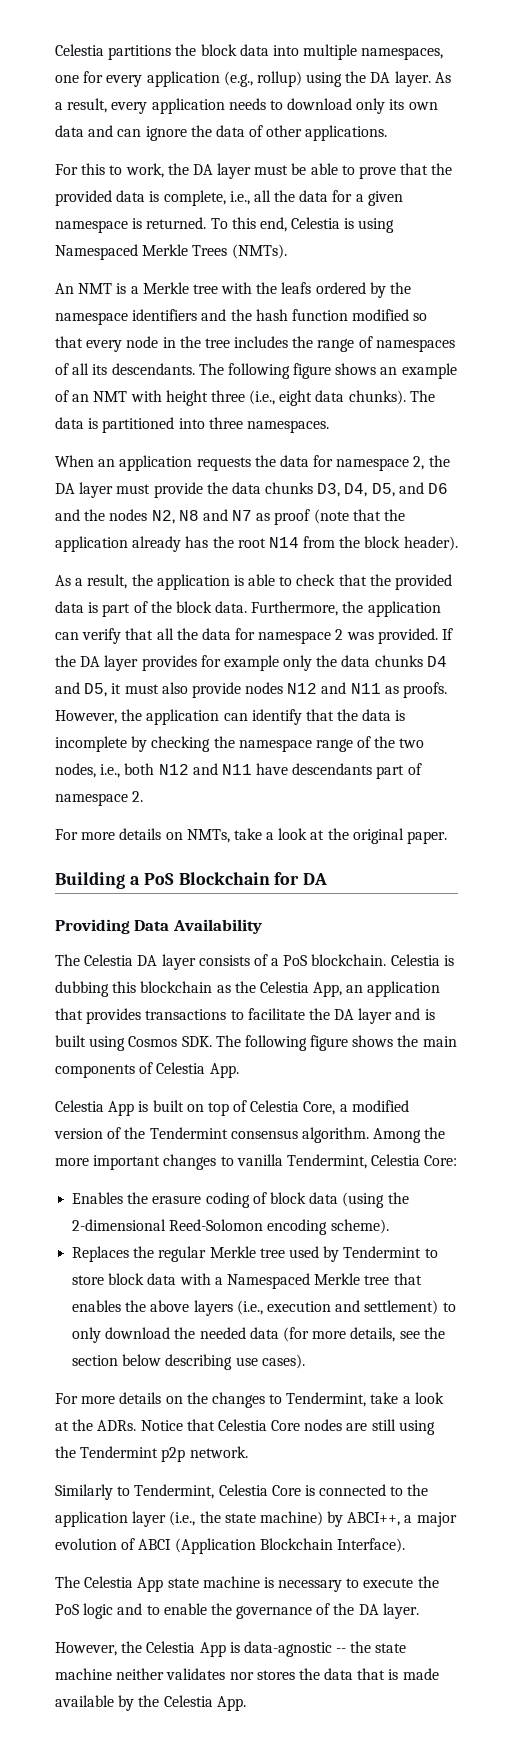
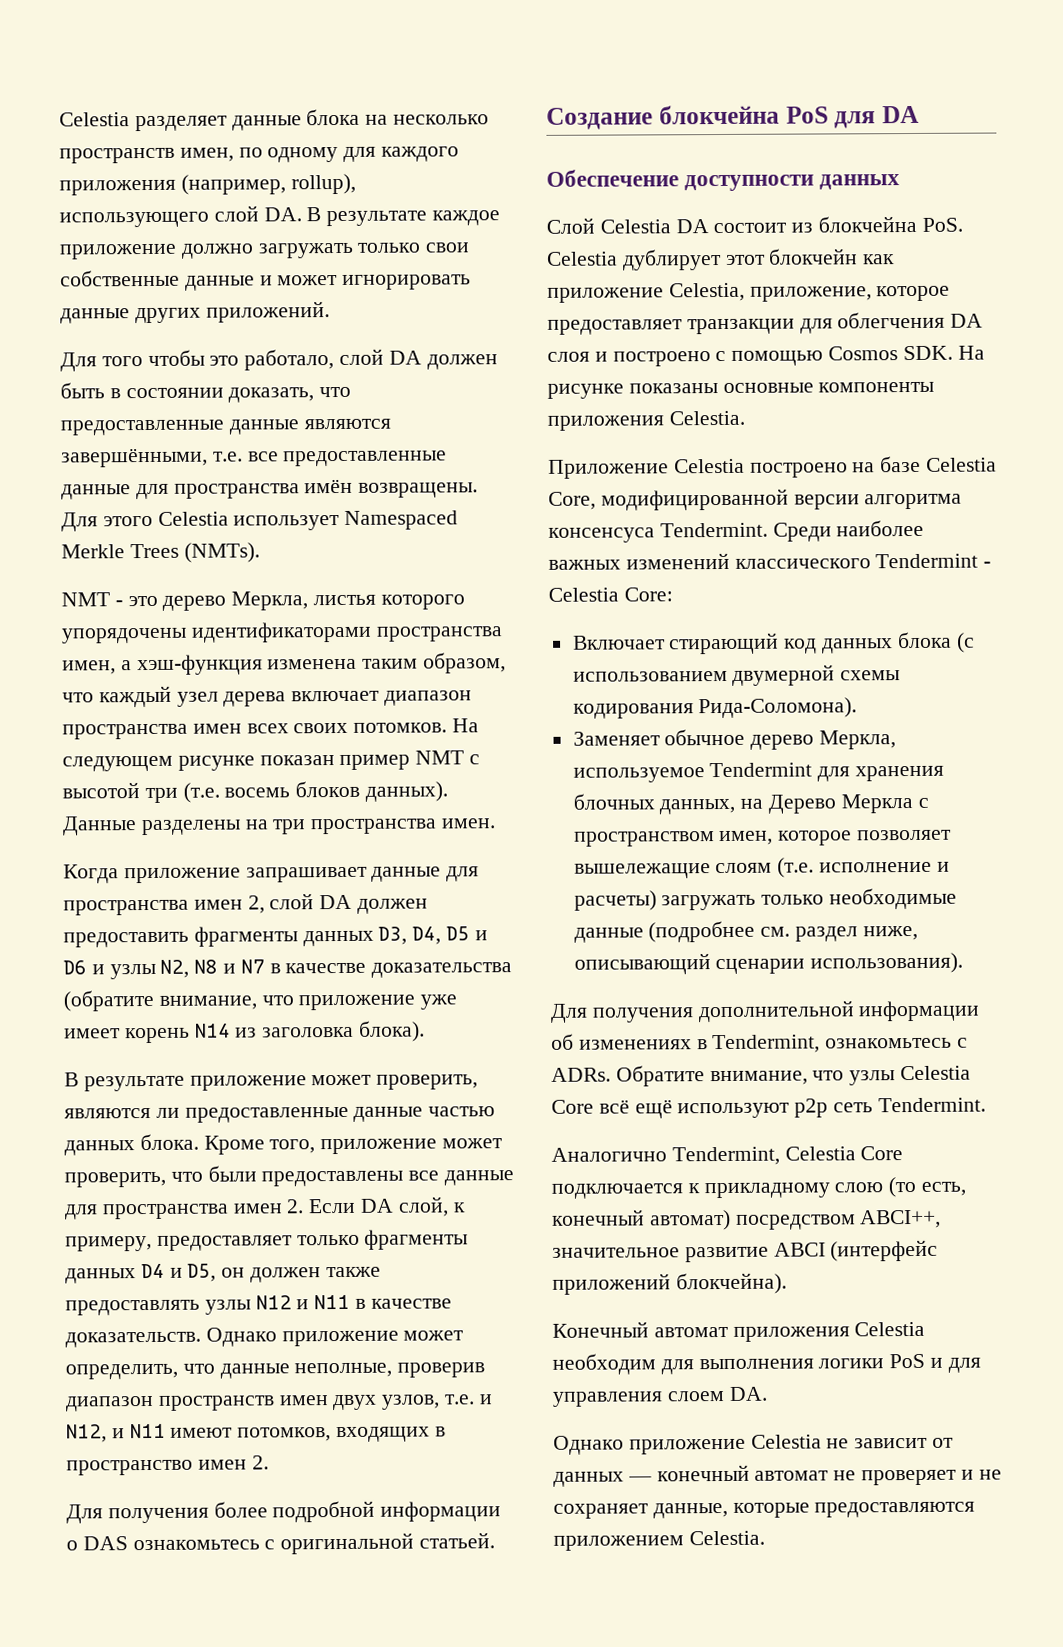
[55,44,444,60] [55,71,451,87] [55,98,438,114] [55,125,388,141] [55,163,453,179] [55,190,403,206] [55,217,395,233] [55,244,287,260] [55,282,412,298] [55,309,428,325] [55,336,455,352] [55,363,457,379] [55,390,435,406] [55,417,329,433] [55,455,450,471] [55,482,449,498] [55,509,406,525] [55,536,458,552] [55,574,453,590] [55,601,441,617] [55,628,454,644] [55,655,447,671] [55,682,448,698] [55,709,406,725] [55,736,425,752] [55,763,422,779] [55,791,144,806] [55,828,448,844] [55,872,328,889] [55,919,262,934] [55,954,454,970] [55,981,441,997] [55,1008,435,1024] [55,1035,457,1051] [55,1062,239,1078] [55,1100,409,1116] [54,1127,446,1143] [55,1154,458,1170] [72,1192,409,1208] [72,1219,389,1235] [72,1246,438,1262] [72,1273,422,1289] [72,1300,456,1316] [72,1327,445,1343] [72,1354,305,1370] [55,1392,444,1408] [55,1419,435,1435] [55,1446,248,1462] [55,1484,429,1500] [55,1511,457,1527] [55,1538,405,1554] [55,1576,439,1592] [55,1603,419,1619] [55,1641,407,1657] [55,1668,439,1680] [55,1695,246,1711] Celestia partitions the block data into multiple namespaces, one for every application (e.g., rollup) using the DA layer. As a result, every application needs to download only its own data and can ignore the data of other applications. // For this to work, the DA layer must be able to prove that the provided data is complete, i.e., all the data for a given namespace is returned. To this end, Celestia is using Namespaced Merkle Trees (NMTs). // An NMT is a Merkle tree with the leafs ordered by the namespace identifiers and the hash function modified so that every node in the tree includes the range of namespaces of all its descendants. The following figure shows an example of an NMT with height three (i.e., eight data chunks). The data is partitioned into three namespaces. // When an application requests the data for namespace 2, the DA layer must provide the data chunks D3, D4, D5, and D6 and the nodes N2, N8 and N7 as proof (note that the application already has the root N14 from the block header). // As a result, the application is able to check that the provided data is part of the block data. Furthermore, the application can verify that all the data for namespace 2 was provided. If the DA layer provides for example only the data chunks D4 and D5, it must also provide nodes N12 and N11 as proofs. However, the application can identify that the data is incomplete by checking the namespace range of the two nodes, i.e., both N12 and N11 have descendants part of namespace 2. // For more details on NMTs, take a look at the original paper. // Building a PoS Blockchain for DA // Providing Data Availability // The Celestia DA layer consists of a PoS blockchain. Celestia is dubbing this blockchain as the Celestia App, an application that provides transactions to facilitate the DA layer and is built using Cosmos SDK. The following figure shows the main components of Celestia App. // Celestia App is built on top of Celestia Core, a modified version of the Tendermint consensus algorithm. Among the more important changes to vanilla Tendermint, Celestia Core: // Enables the erasure coding of block data (using the 2-dimensional Reed-Solomon encoding scheme). // Replaces the regular Merkle tree used by Tendermint to store block data with a Namespaced Merkle tree that enables the above layers (i.e., execution and settlement) to only download the needed data (for more details, see the section below describing use cases). // For more details on the changes to Tendermint, take a look at the ADRs. Notice that Celestia Core nodes are still using the Tendermint p2p network. // Similarly to Tendermint, Celestia Core is connected to the application layer (i.e., the state machine) by ABCI++, a major evolution of ABCI (Application Blockchain Interface). // The Celestia App state machine is necessary to execute the PoS logic and to enable the governance of the DA layer. // However, the Celestia App is data-agnostic -- the state machine neither validates nor stores the data that is made available by the Celestia App. -> [59,108,490,132] [59,146,460,164] [59,173,356,196] [59,205,501,228] [59,242,471,260] [60,269,472,291] [60,301,330,324] [60,348,498,372] [60,382,352,403] [60,418,391,436] [61,447,448,468] [61,478,479,500] [61,510,459,532] [61,542,260,563] [61,591,465,611] [61,621,503,644] [62,652,507,676] [62,685,473,708] [62,718,480,740] [62,750,481,772] [62,780,449,804] [62,816,497,836] [63,864,480,884] [63,893,429,916] [63,926,488,948] [63,959,513,980] [63,989,458,1012] [64,1020,426,1044] [64,1072,479,1092] [64,1106,496,1123] [64,1133,504,1156] [64,1165,515,1188] [64,1196,466,1220] [65,1229,469,1252] [65,1263,381,1284] [65,1294,452,1316] [65,1327,465,1348] [65,1362,486,1380] [65,1394,493,1412] [66,1423,446,1443] [66,1455,269,1476] [66,1500,502,1524] [66,1532,496,1555] [546,104,919,130] [546,169,901,192] [546,215,963,234] [547,248,896,271] [547,282,951,303] [547,311,984,335] [547,345,985,367] [547,381,935,399] [547,410,745,431] [548,455,998,479] [548,488,963,511] [548,519,925,543] [548,552,992,570] [548,587,673,602] [572,631,975,655] [572,664,901,686] [572,697,858,719] [572,728,897,750] [572,762,945,783] [572,793,929,815] [573,829,953,847] [573,857,950,879] [573,887,958,911] [573,920,918,943] [573,952,964,975] [550,1000,981,1023] [551,1033,969,1054] [551,1065,972,1087] [551,1097,986,1119] [551,1146,904,1166] [551,1176,967,1199] [552,1209,942,1231] [552,1239,939,1263] [552,1272,787,1295] [552,1321,926,1342] [552,1353,981,1375] [552,1386,768,1407] [553,1434,955,1455] [553,1464,1002,1487] [553,1501,976,1519] [553,1530,765,1551] Celestia разделяет данные блока на несколько пространств имен, по одному для каждого приложения (например, rollup), использующего слой DA. В результате каждое приложение должно загружать только свои собственные данные и может игнорировать данные других приложений. // Для того чтобы это работало, слой DA должен быть в состоянии доказать, что предоставленные данные являются завершёнными, т.е. все предоставленные данные для пространства имён возвращены. Для этого Celestia использует Namespaced Merkle Trees (NMTs). // NMT - это дерево Меркла, листья которого упорядочены идентификаторами пространства имен, а хэш-функция изменена таким образом, что каждый узел дерева включает диапазон пространства имен всех своих потомков. На следующем рисунке показан пример NMT с высотой три (т.е. восемь блоков данных). Данные разделены на три пространства имен. // Когда приложение запрашивает данные для пространства имен 2, слой DA должен предоставить фрагменты данных D3, D4, D5 и D6 и узлы N2, N8 и N7 в качестве доказательства (обратите внимание, что приложение уже имеет корень N14 из заголовка блока). // В результате приложение может проверить, являются ли предоставленные данные частью данных блока. Кроме того, приложение может проверить, что были предоставлены все данные для пространства имен 2. Если DA слой, к примеру, предоставляет только фрагменты данных D4 и D5, он должен также предоставлять узлы N12 и N11 в качестве доказательств. Однако приложение может определить, что данные неполные, проверив диапазон пространств имен двух узлов, т.е. и N12, и N11 имеют потомков, входящих в пространство имен 2. // Для получения более подробной информации о DAS ознакомьтесь с оригинальной статьей. // Создание блокчейна PoS для DA // Обеспечение доступности данных // Слой Celestia DA состоит из блокчейна PoS. Celestia дублирует этот блокчейн как приложение Celestia, приложение, которое предоставляет транзакции для облегчения DA слоя и построено с помощью Cosmos SDK. На рисунке показаны основные компоненты приложения Celestia. // Приложение Celestia построено на базе Celestia Core, модифицированной версии алгоритма консенсуса Tendermint. Среди наиболее важных изменений классического Tendermint - Celestia Core: // Включает стирающий код данных блока (с использованием двумерной схемы кодирования Рида-Соломона). // Заменяет обычное дерево Меркла, используемое Tendermint для хранения блочных данных, на Дерево Меркла с пространством имен, которое позволяет вышележащие слоям (т.е. исполнение и расчеты) загружать только необходимые данные (подробнее см. раздел ниже, описывающий сценарии использования). // Для получения дополнительной информации об изменениях в Tendermint, ознакомьтесь с ADRs. Обратите внимание, что узлы Celestia Core всё ещё используют p2p сеть Tendermint. // Аналогично Tendermint, Celestia Core подключается к прикладному слою (то есть, конечный автомат) посредством ABCI++, значительное развитие ABCI (интерфейс приложений блокчейна). // Конечный автомат приложения Celestia необходим для выполнения логики PoS и для управления слоем DA. // Однако приложение Celestia не зависит от данных — конечный автомат не проверяет и не сохраняет данные, которые предоставляются приложением Celestia.

